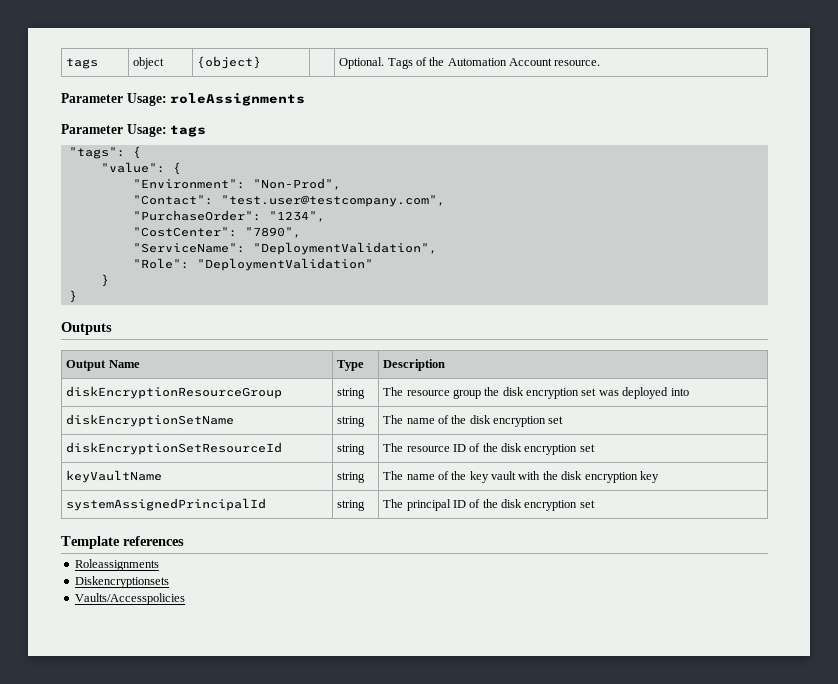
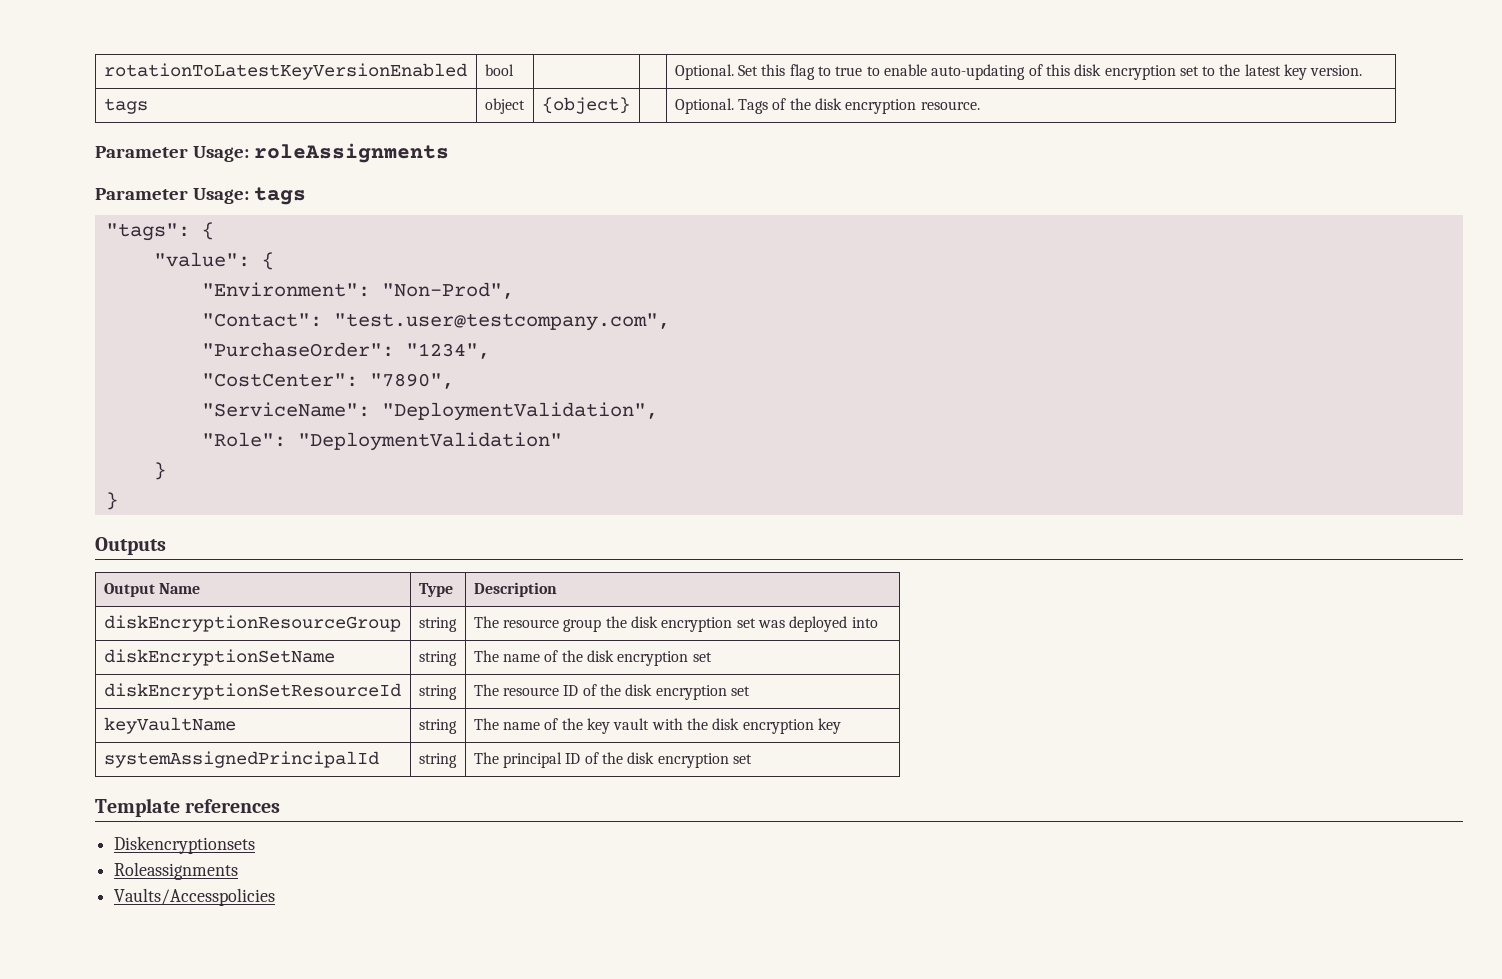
(66, 63) none -> [103,63,467,80] [484,64,514,76] [674,64,1363,80] rotationToLatestKeyVersionEnabled | bool | | | Optional. Set this flag to true to enable auto-updating of this disk encryption set to the latest key version. //
[447,58,553,66] Automation Account -> [814,98,917,114] disk encryption
(184, 541) none -> [114,836,256,854] // Diskencryptionsets
[74,576,169,588] // Diskencryptionsets -> (239, 871) none

